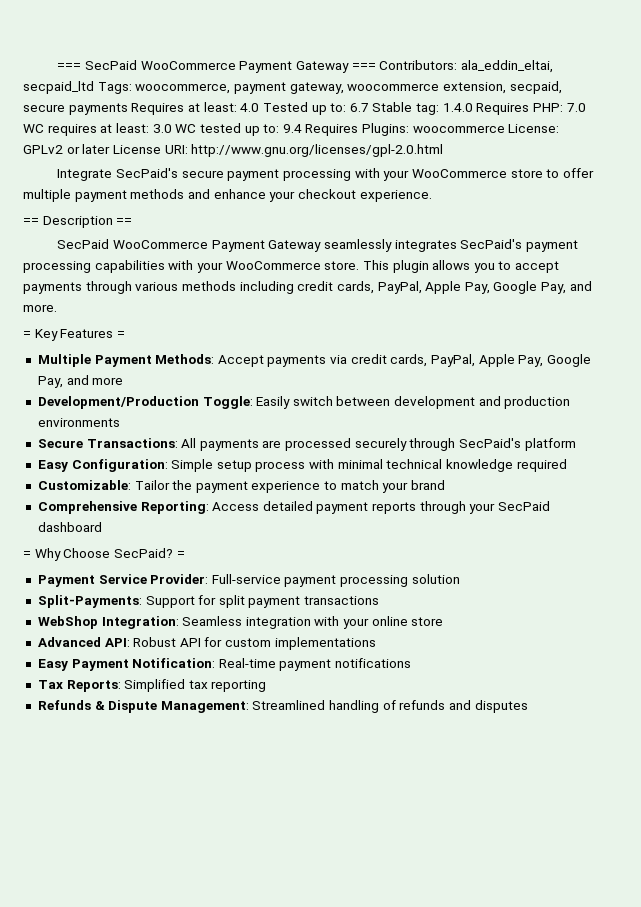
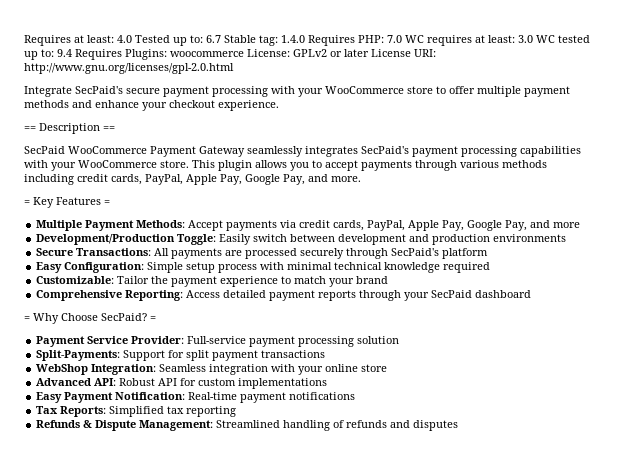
[57,60,553,73] [23,81,562,94] [23,103,128,115] === SecPaid WooCommerce Payment Gateway === Contributors: ala_eddin_eltai, secpaid_ltd Tags: woocommerce, payment gateway, woocommerce extension, secpaid, secure payments -> (24, 40) none

